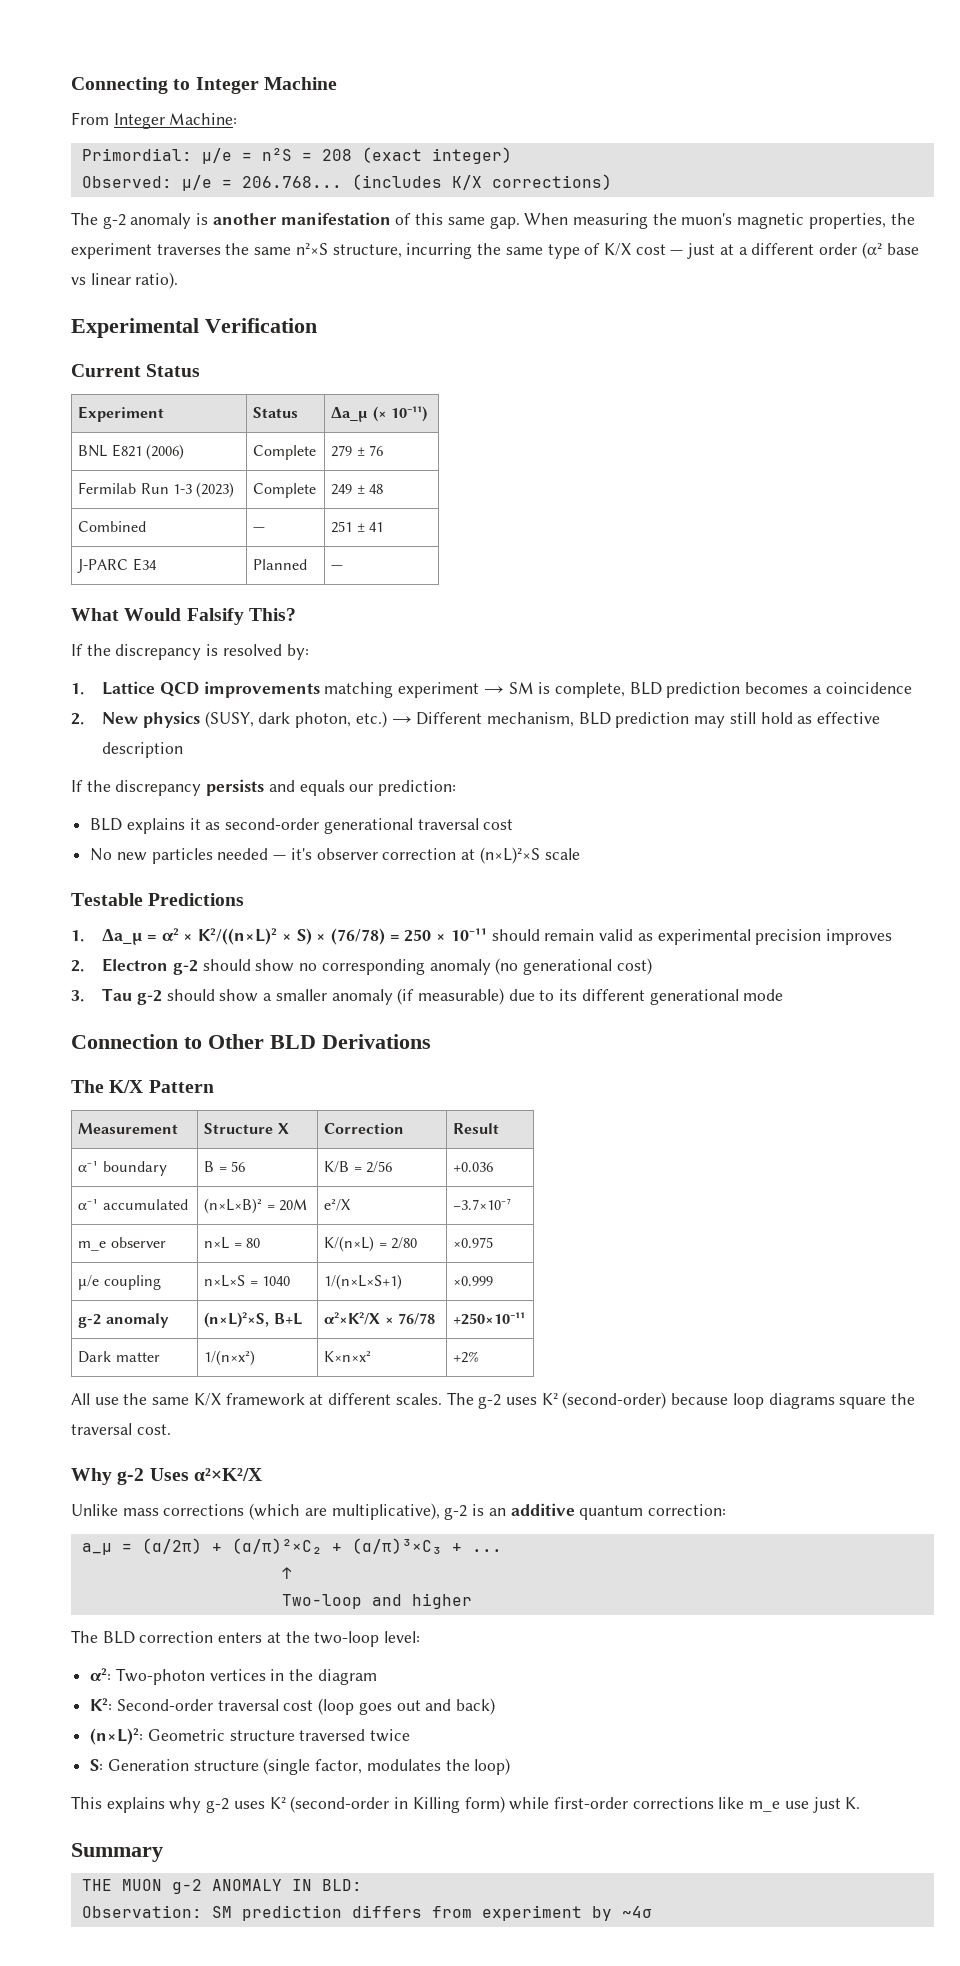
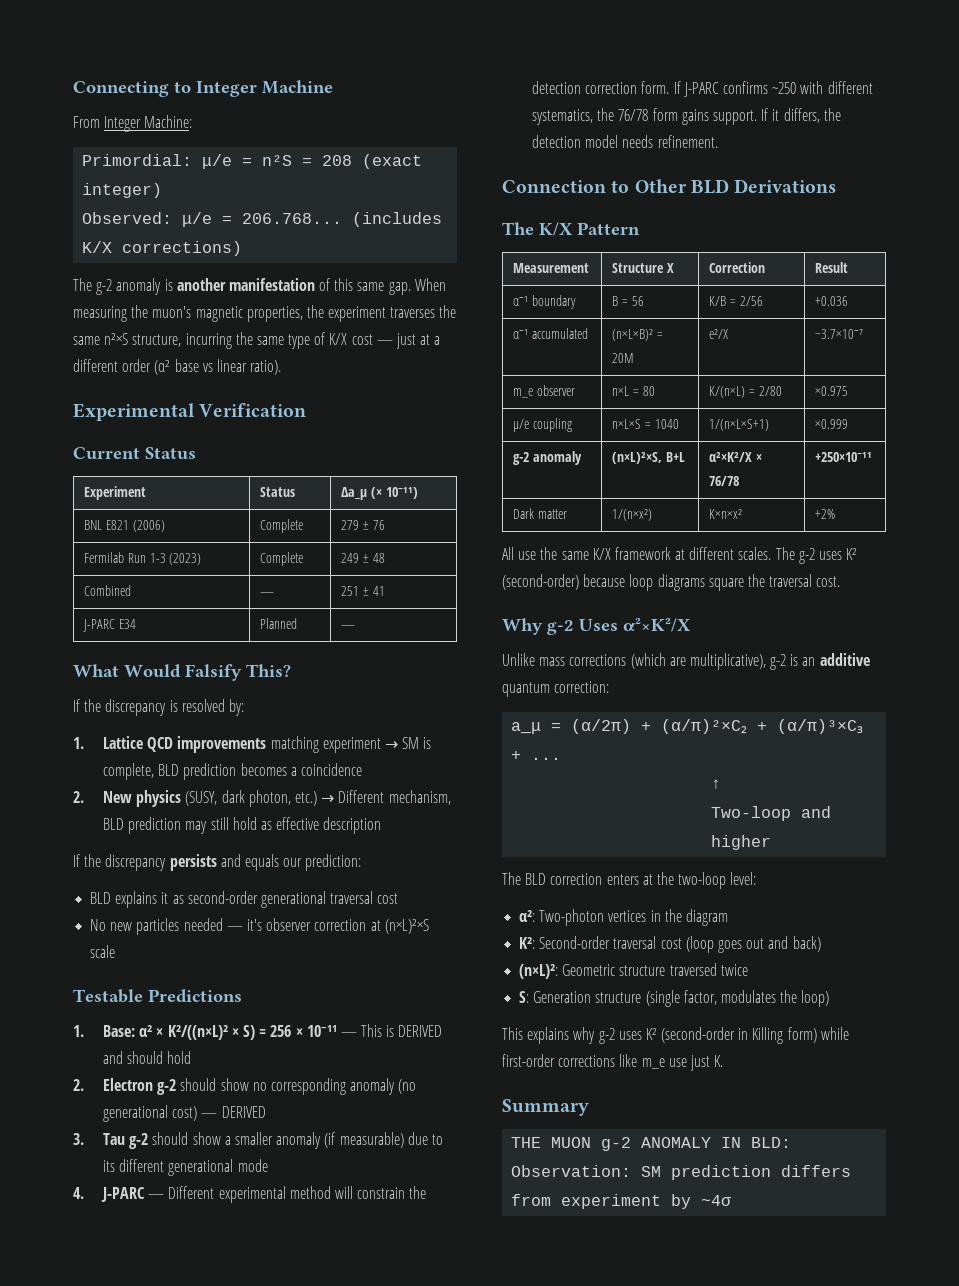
[102,929,157,945] Δa_μ = -> [103,1025,136,1037] Base:
[316,928,892,945] × (76/78) = 250 × 10⁻¹¹ should remain valid as experimental precision improves -> [259,1024,443,1037] [103,1051,192,1064] = 256 × 10⁻¹¹ — This is DERIVED and should hold
(652, 966) none -> [201,1106,266,1118] — DERIVED
(784, 995) none -> [73,1186,427,1203] [532,81,873,97] [532,108,841,125] [532,135,718,148] // 4. J-PARC — Different experimental method will constrain the detection correction form. If J-PARC confirms ~250 with different systematics, the 76/78 form gains support. If it differs, the detection model needs refinement.

